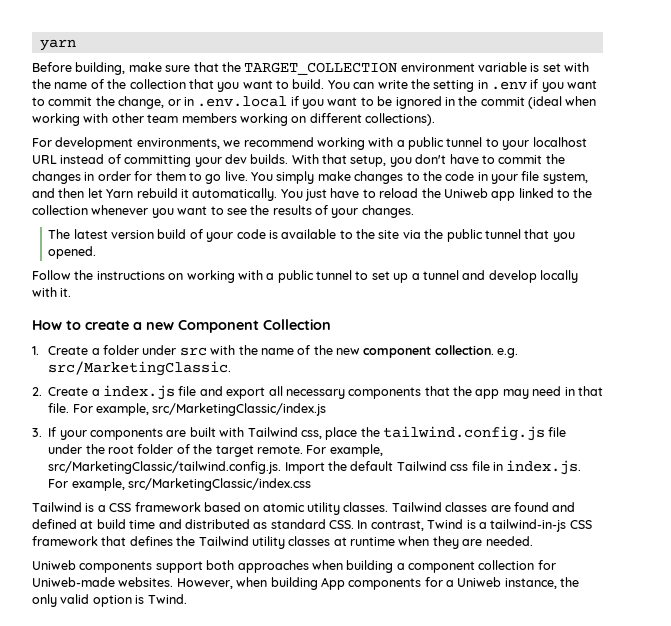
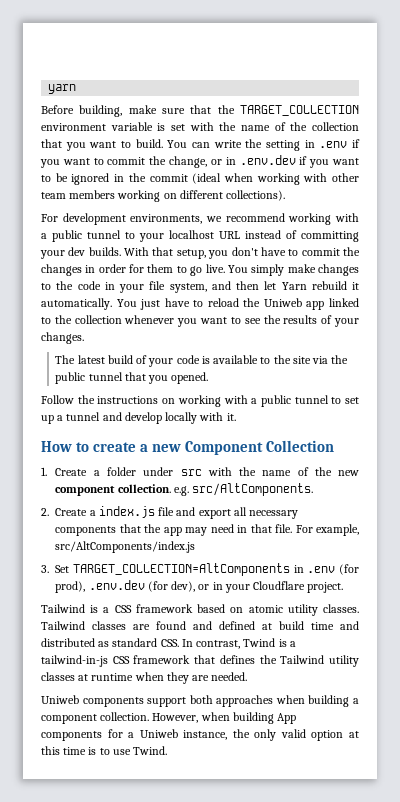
[197,96,288,107] .env.local -> [239,155,296,165] .env.dev
[111,230,155,239] version -> (105, 359) none
[48,361,232,376] src/MarketingClassic. -> [192,483,314,496] src/AltComponents.
[152,403,327,416] src/MarketingClassic/index.js -> [55,541,196,553] src/AltComponents/index.js
[48,426,567,441] [48,444,383,457] [48,460,582,475] [48,478,312,491] If your components are built with Tailwind css, place the tailwind.config.js file under the root folder of the target remote. For example, src/MarketingClassic/tailwind.config.js. Import the default Tailwind css file in index.js. For example, src/MarketingClassic/index.css -> [55,563,359,576] [55,580,344,593] Set TARGET_COLLECTION=AltComponents in .env (for prod), .env.dev (for dev), or in your Cloudflare project.
[478,560,556,570] [32,577,174,587] collection for Uniweb-made websites. -> [100,712,150,721] collection.
[135,595,145,604] is -> [348,731,359,738] [41,746,131,755] at this time is to use

